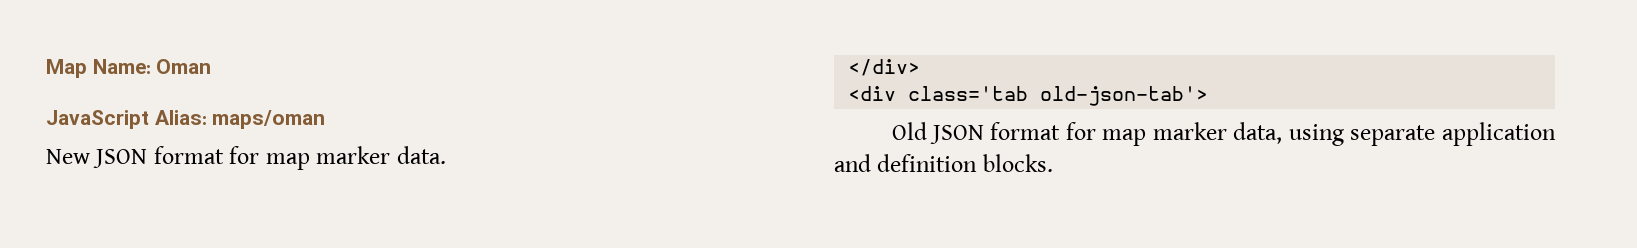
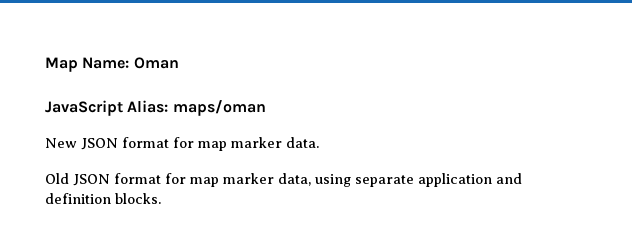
[848,59,921,76] [848,86,1209,106] // </div> // <div class='tab old-json-tab'> -> (319, 142) none

